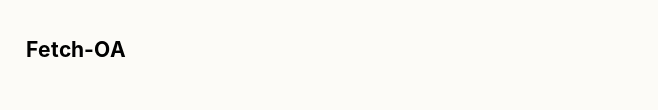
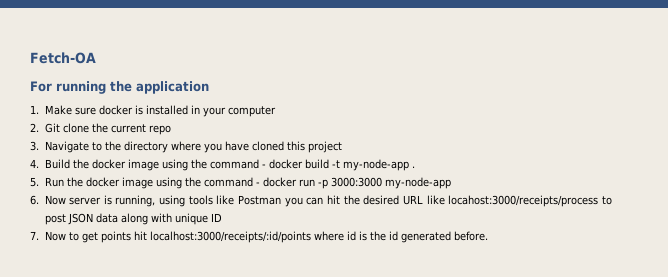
(126, 49) none -> [30,81,209,94] [30,105,276,117] [30,123,171,135] [30,141,342,153] [30,159,415,171] [30,177,451,189] [30,195,612,207] [44,213,222,225] [30,231,488,243] // For running the application // 1. Make sure docker is installed in your computer // 2. Git clone the current repo // 3. Navigate to the directory where you have cloned this project // 4. Build the docker image using the command - docker build -t my-node-app . // 5. Run the docker image using the command - docker run -p 3000:3000 my-node-app // 6. Now server is running, using tools like Postman you can hit the desired URL like locahost:3000/receipts/process to post JSON data along with unique ID // 7. Now to get points hit localhost:3000/receipts/:id/points where id is the id generated before.

